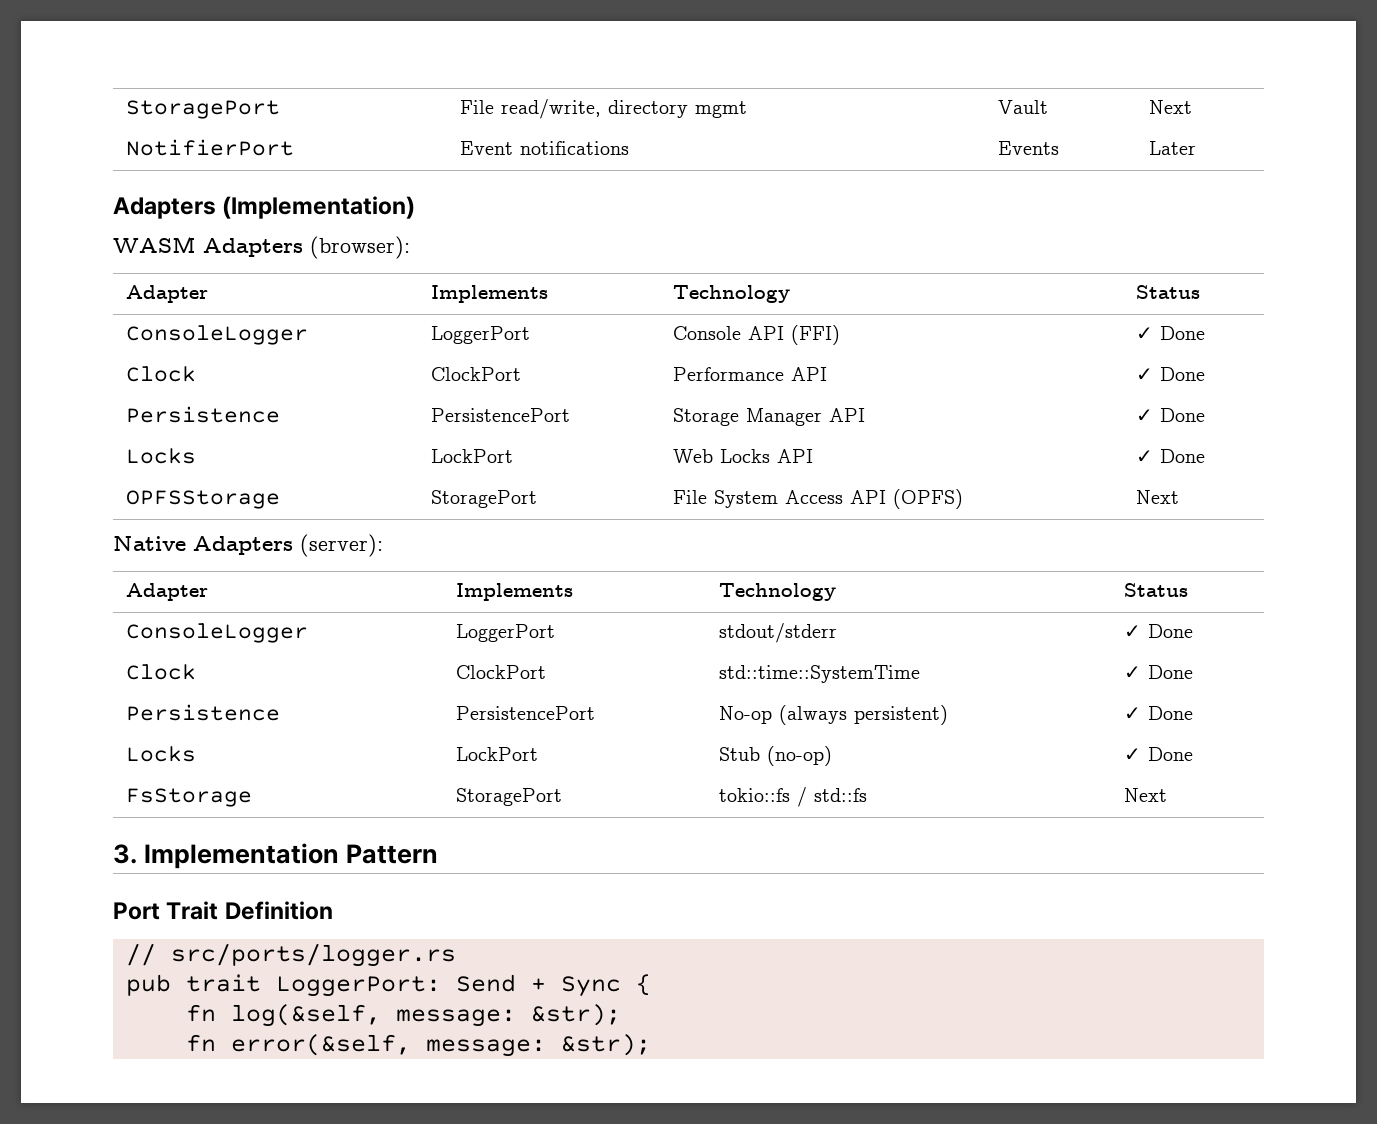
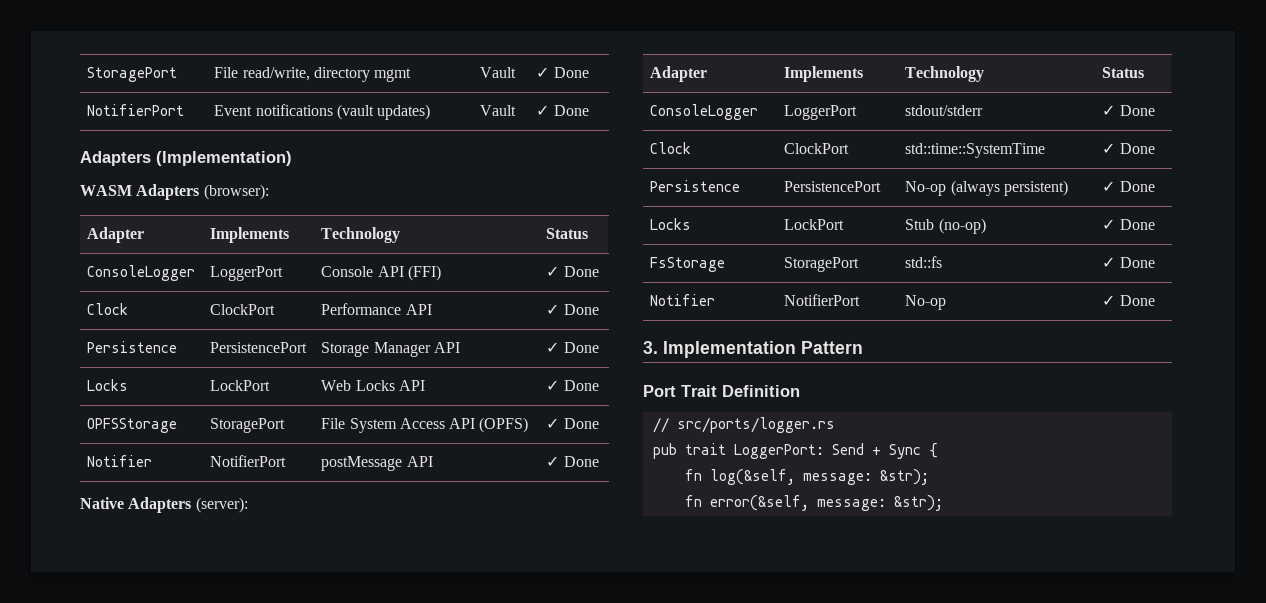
[1148,100,1192,114] Next -> [536,67,589,78] ✓ Done
[997,141,1059,155] [1148,141,1196,155] | Events | Later -> [336,104,431,120] [480,105,517,116] [536,105,589,116] (vault updates) | Vault | ✓ Done
[1135,490,1179,504] Next -> [546,418,599,429] [87,455,153,467] [210,455,287,467] [321,456,433,471] [546,456,599,467] ✓ Done // Notifier | NotifierPort | postMessage API | ✓ Done
[718,787,807,807] tokio::fs / -> (860, 264) none
[1123,788,1167,802] Next -> [1102,257,1155,268] [650,294,716,306] [784,294,861,306] [905,295,947,310] [1102,295,1155,306] ✓ Done // Notifier | NotifierPort | No-op | ✓ Done

